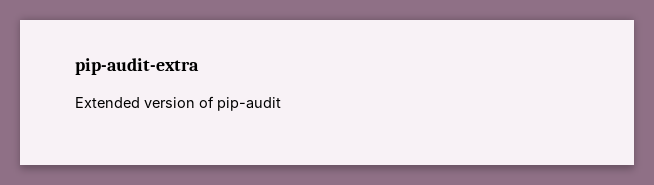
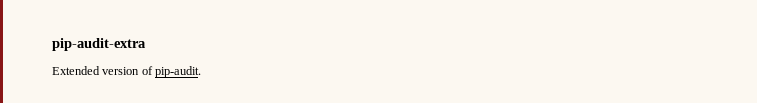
[217,97,281,111] pip-audit -> [155,66,202,78] pip-audit.

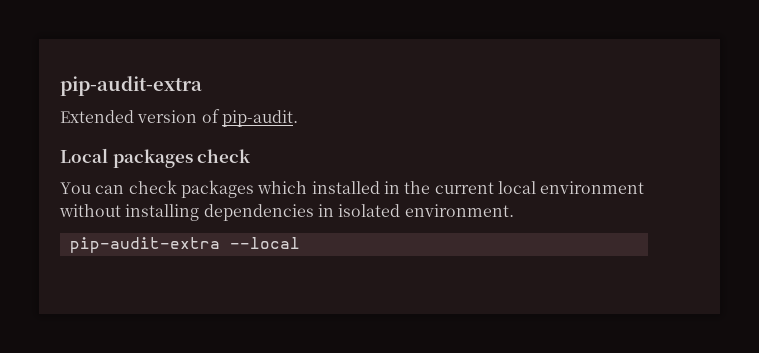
(202, 72) none -> [60,148,251,168] [60,180,645,198] [59,204,514,221] [69,237,300,253] // Local packages check // You can check packages which installed in the current local environment without installing dependencies in isolated environment. // pip-audit-extra --local

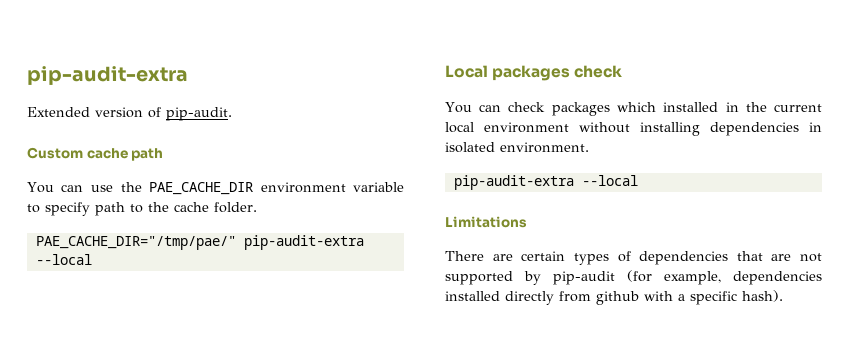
(298, 118) none -> [27,147,164,161] [27,182,405,195] [27,202,257,216] [35,235,364,250] [35,254,92,265] // Custom cache path // You can use the PAE_CACHE_DIR environment variable to specify path to the cache folder. // PAE_CACHE_DIR="/tmp/pae/" pip-audit-extra --local
(300, 243) none -> [445,216,527,228] [445,251,822,265] [445,270,822,285] [445,290,783,305] // Limitations // There are certain types of dependencies that are not supported by pip-audit (for example, dependencies installed directly from github with a specific hash).

